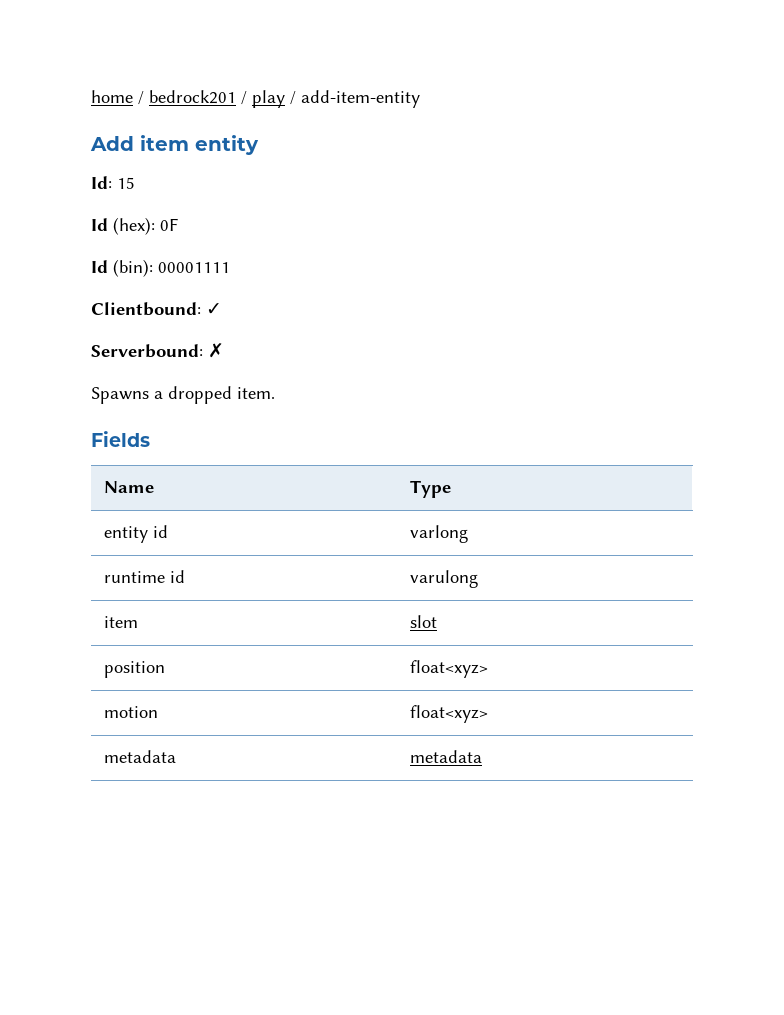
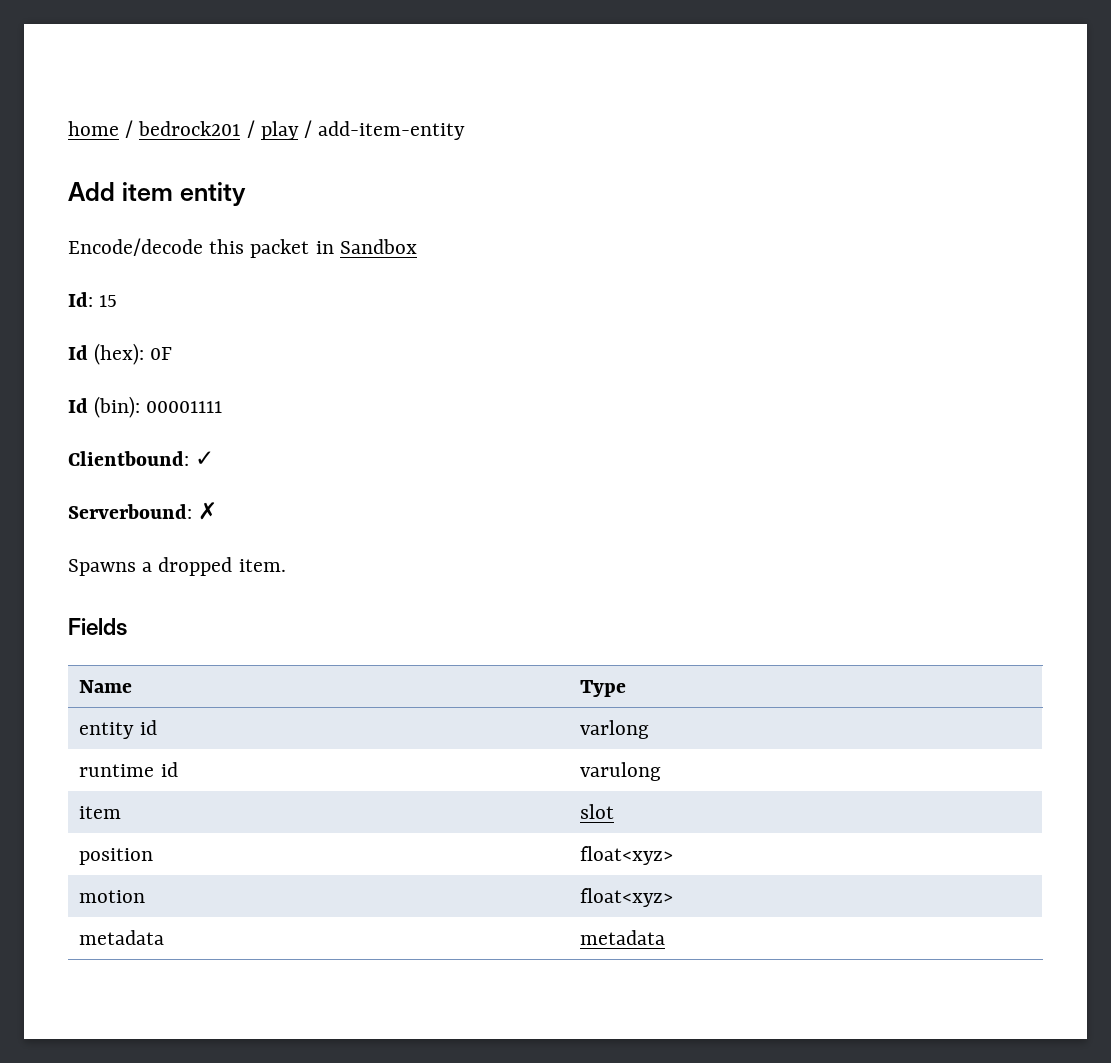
(259, 145) none -> [68,238,417,258] // Encode/decode this packet in Sandbox

